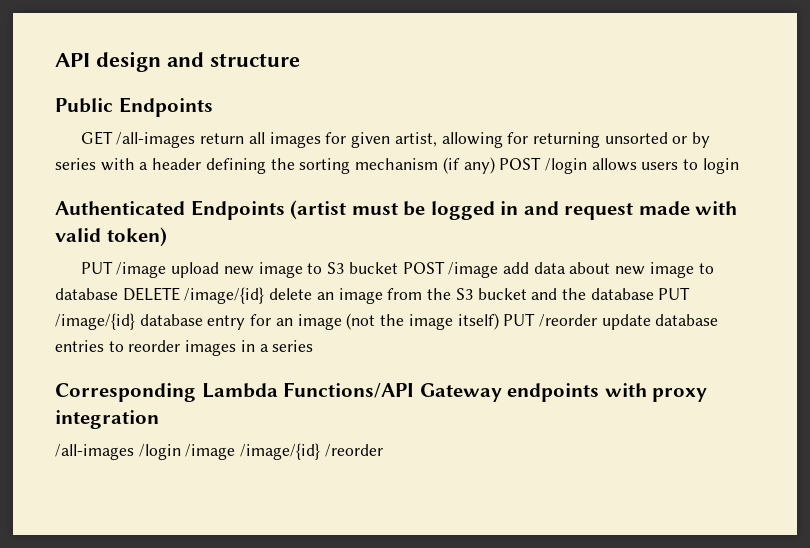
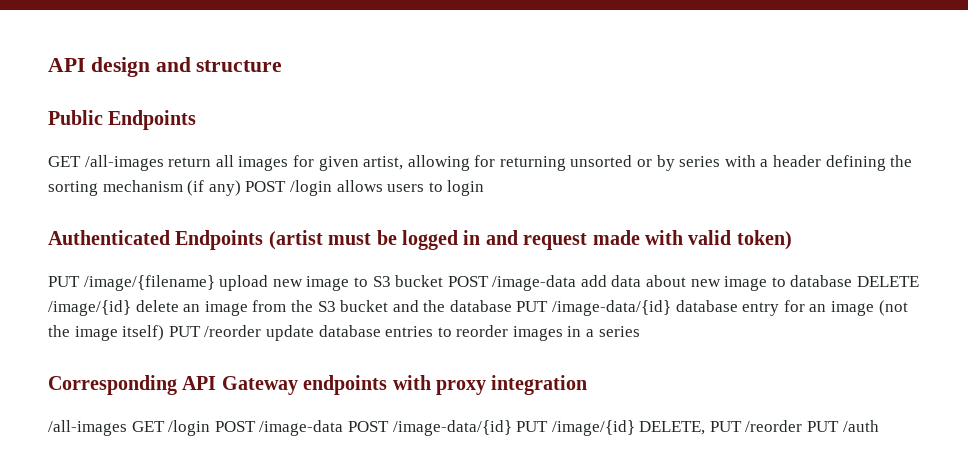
[116,262,167,278] /image -> [83,275,215,291] /image/{filename}
[448,262,499,278] /image -> [492,275,577,291] /image-data
[55,313,135,330] /image/{id} -> [552,300,672,316] /image-data/{id}
[201,382,415,398] Lambda Functions/API -> [182,376,217,390] API
[138,443,383,460] /login /image /image/{id} /reorder -> [131,420,879,436] GET /login POST /image-data POST /image-data/{id} PUT /image/{id} DELETE, PUT /reorder PUT /auth

